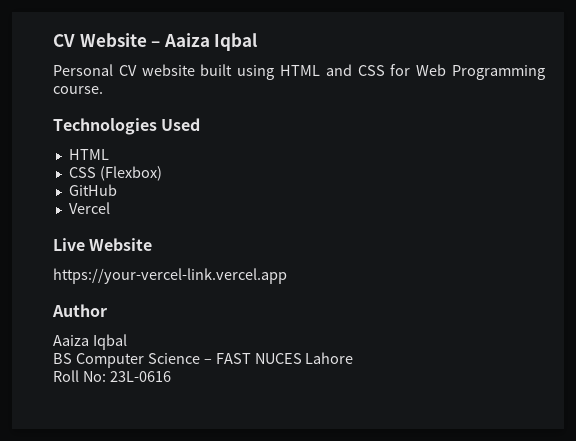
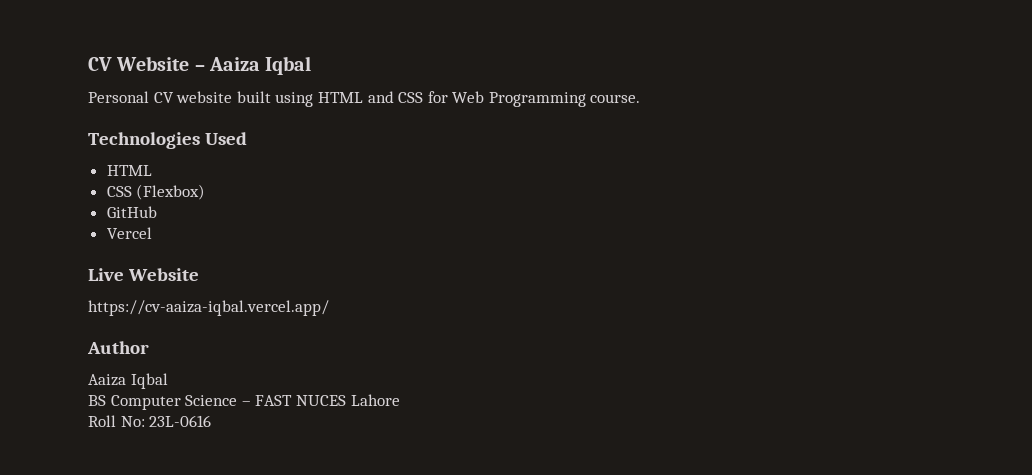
[53,268,287,284] https://your-vercel-link.vercel.app -> [88,300,329,316] https://cv-aaiza-iqbal.vercel.app/

